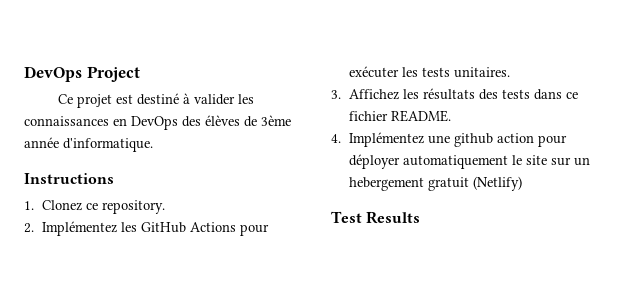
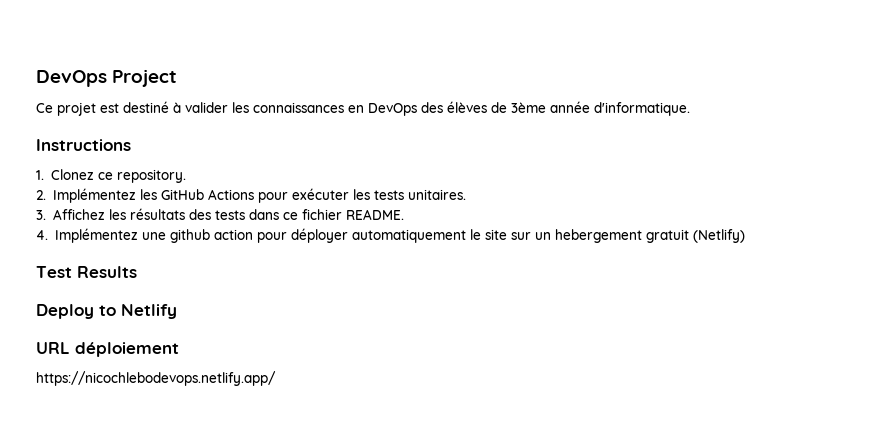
(421, 217) none -> [36,304,177,319] [36,342,179,357] [36,371,276,386] // Deploy to Netlify // URL déploiement // https://nicochlebodevops.netlify.app/

